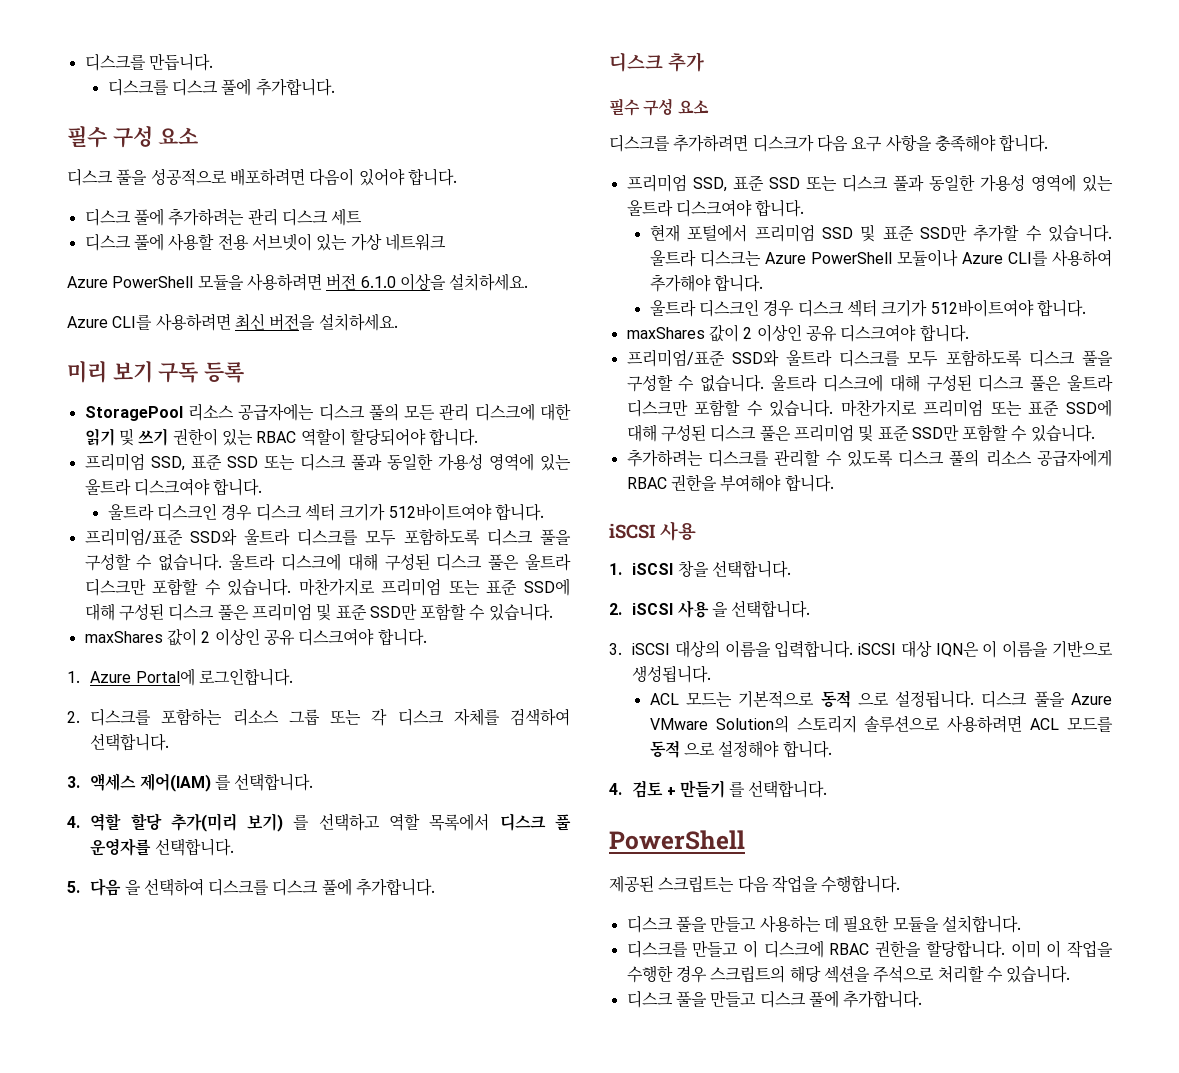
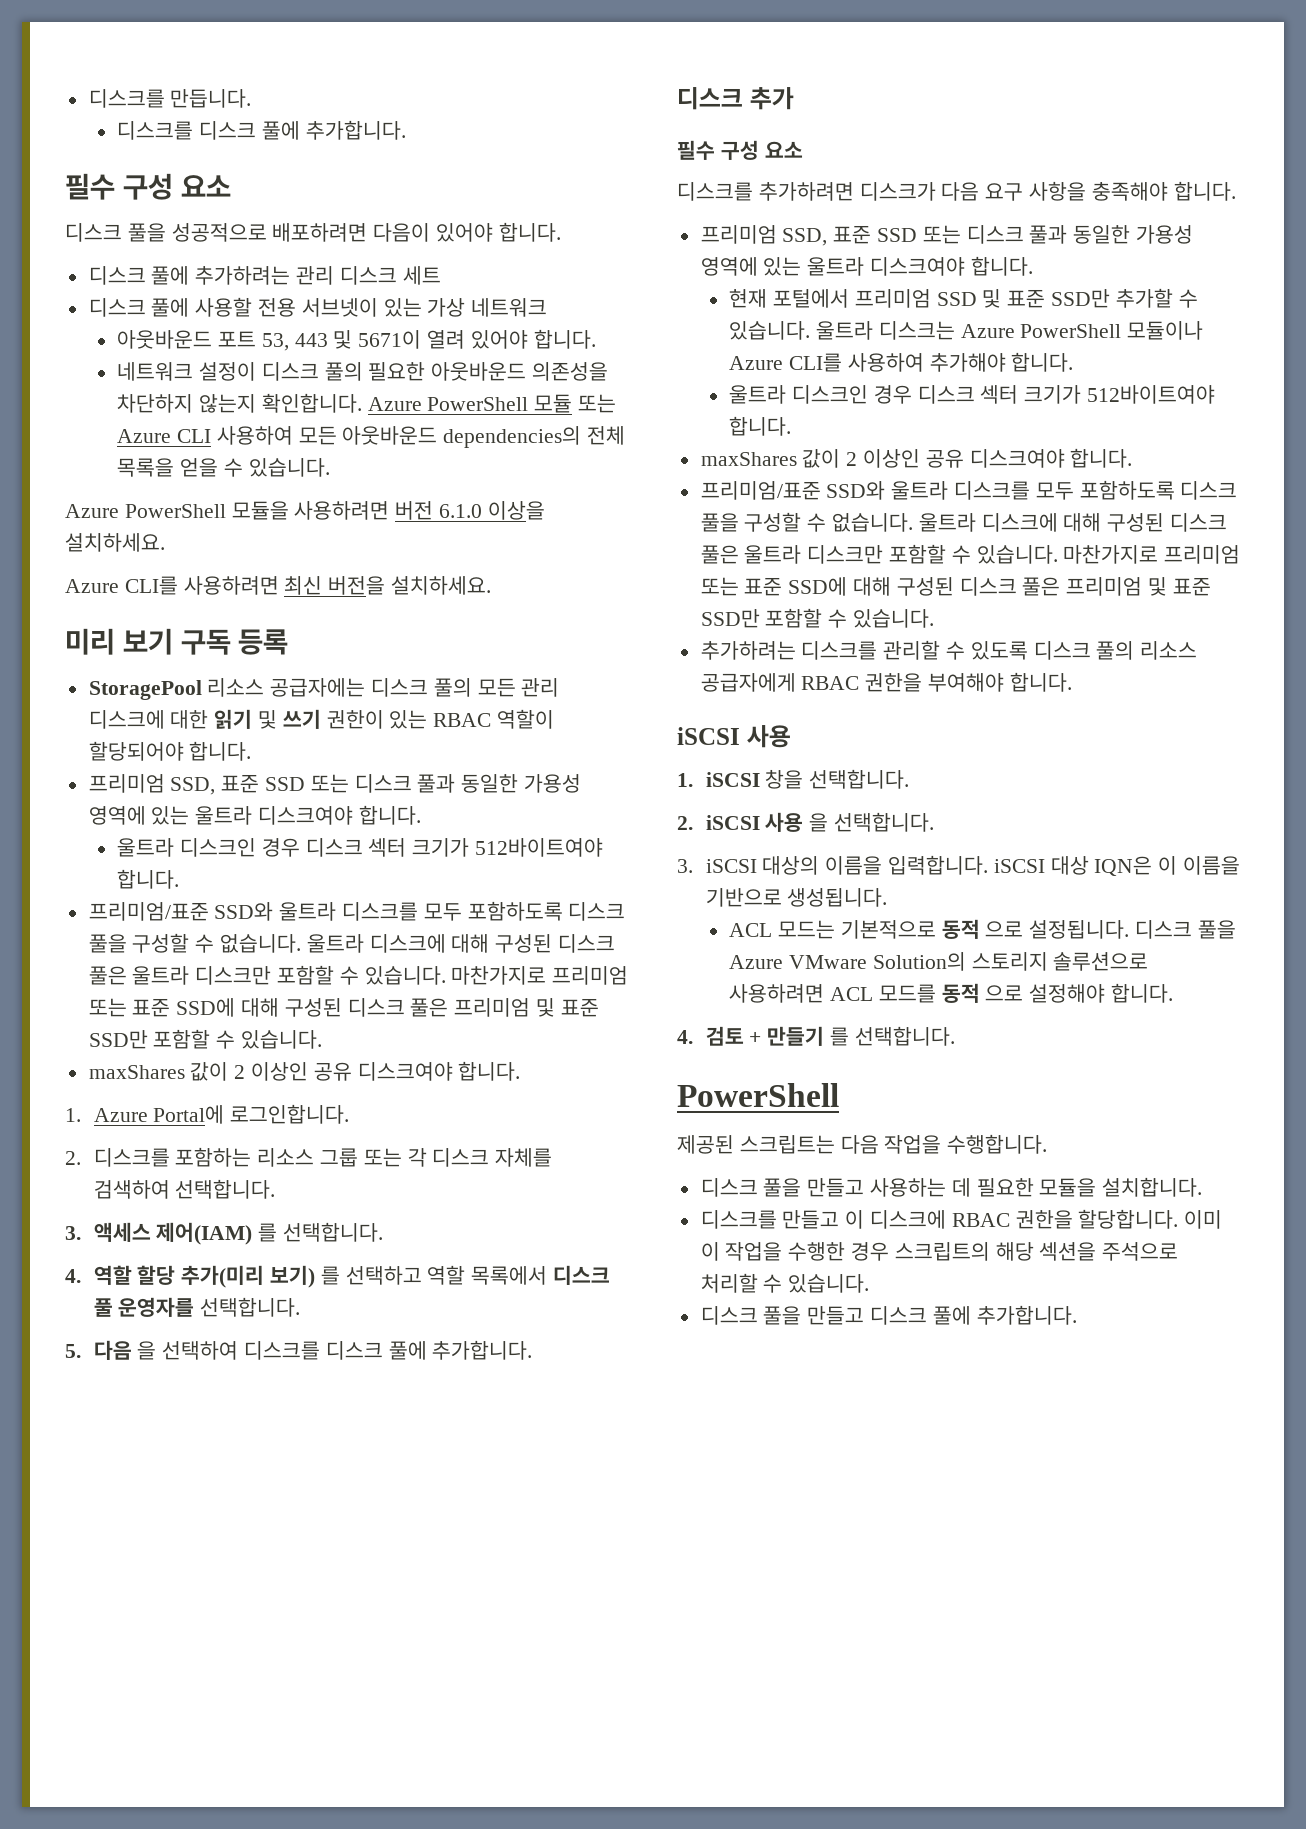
(446, 242) none -> [117,329,596,351] [117,362,609,381] [117,393,617,413] [117,426,626,448] [117,458,330,477] // 아웃바운드 포트 53, 443 및 5671이 열려 있어야 합니다. // 네트워크 설정이 디스크 풀의 필요한 아웃바운드 의존성을 차단하지 않는지 확인합니다. Azure PowerShell 모듈 또는 Azure CLI 사용하여 모든 아웃바운드 dependencies의 전체 목록을 얻을 수 있습니다.

